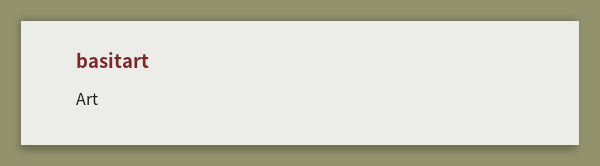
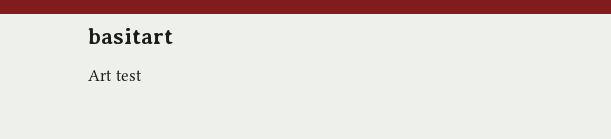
(98, 99) none -> [115,70,142,81] test

